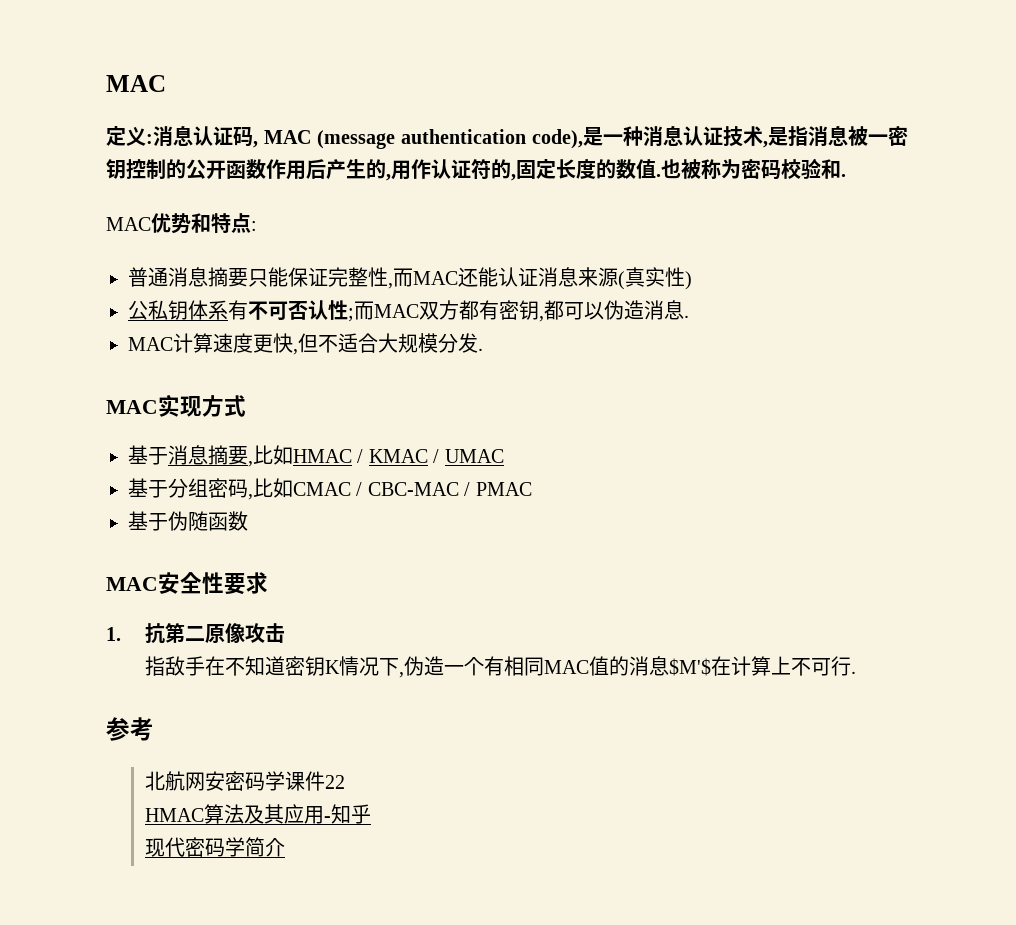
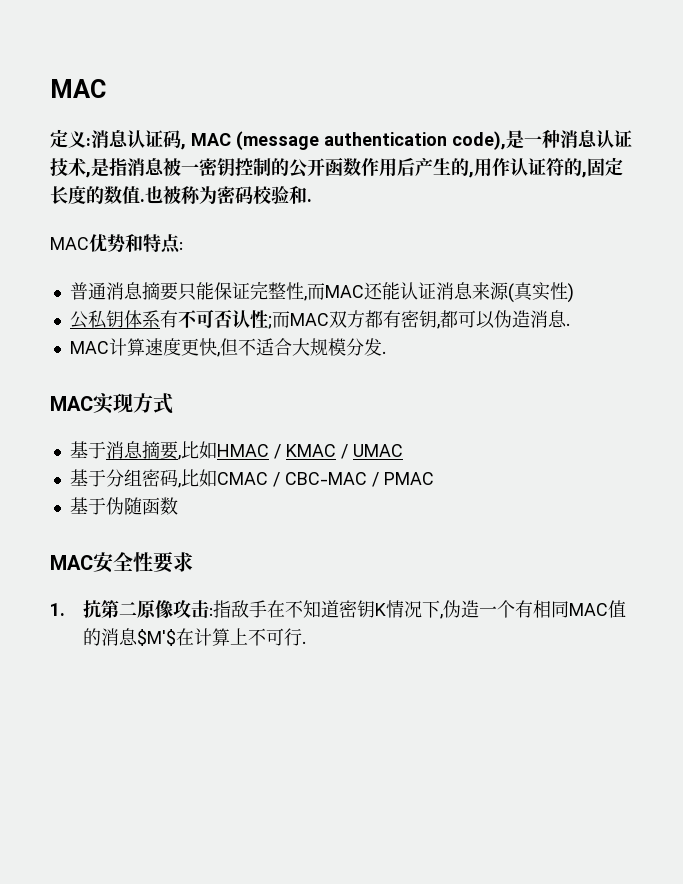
(285, 633) // -> [208,608,213,616] :
[106,717,154,741] [144,771,345,791] [144,804,371,824] [144,837,285,857] // 参考 // 北航网安密码学课件22 // HMAC算法及其应用-知乎 // 现代密码学简介 -> (306, 642) none

